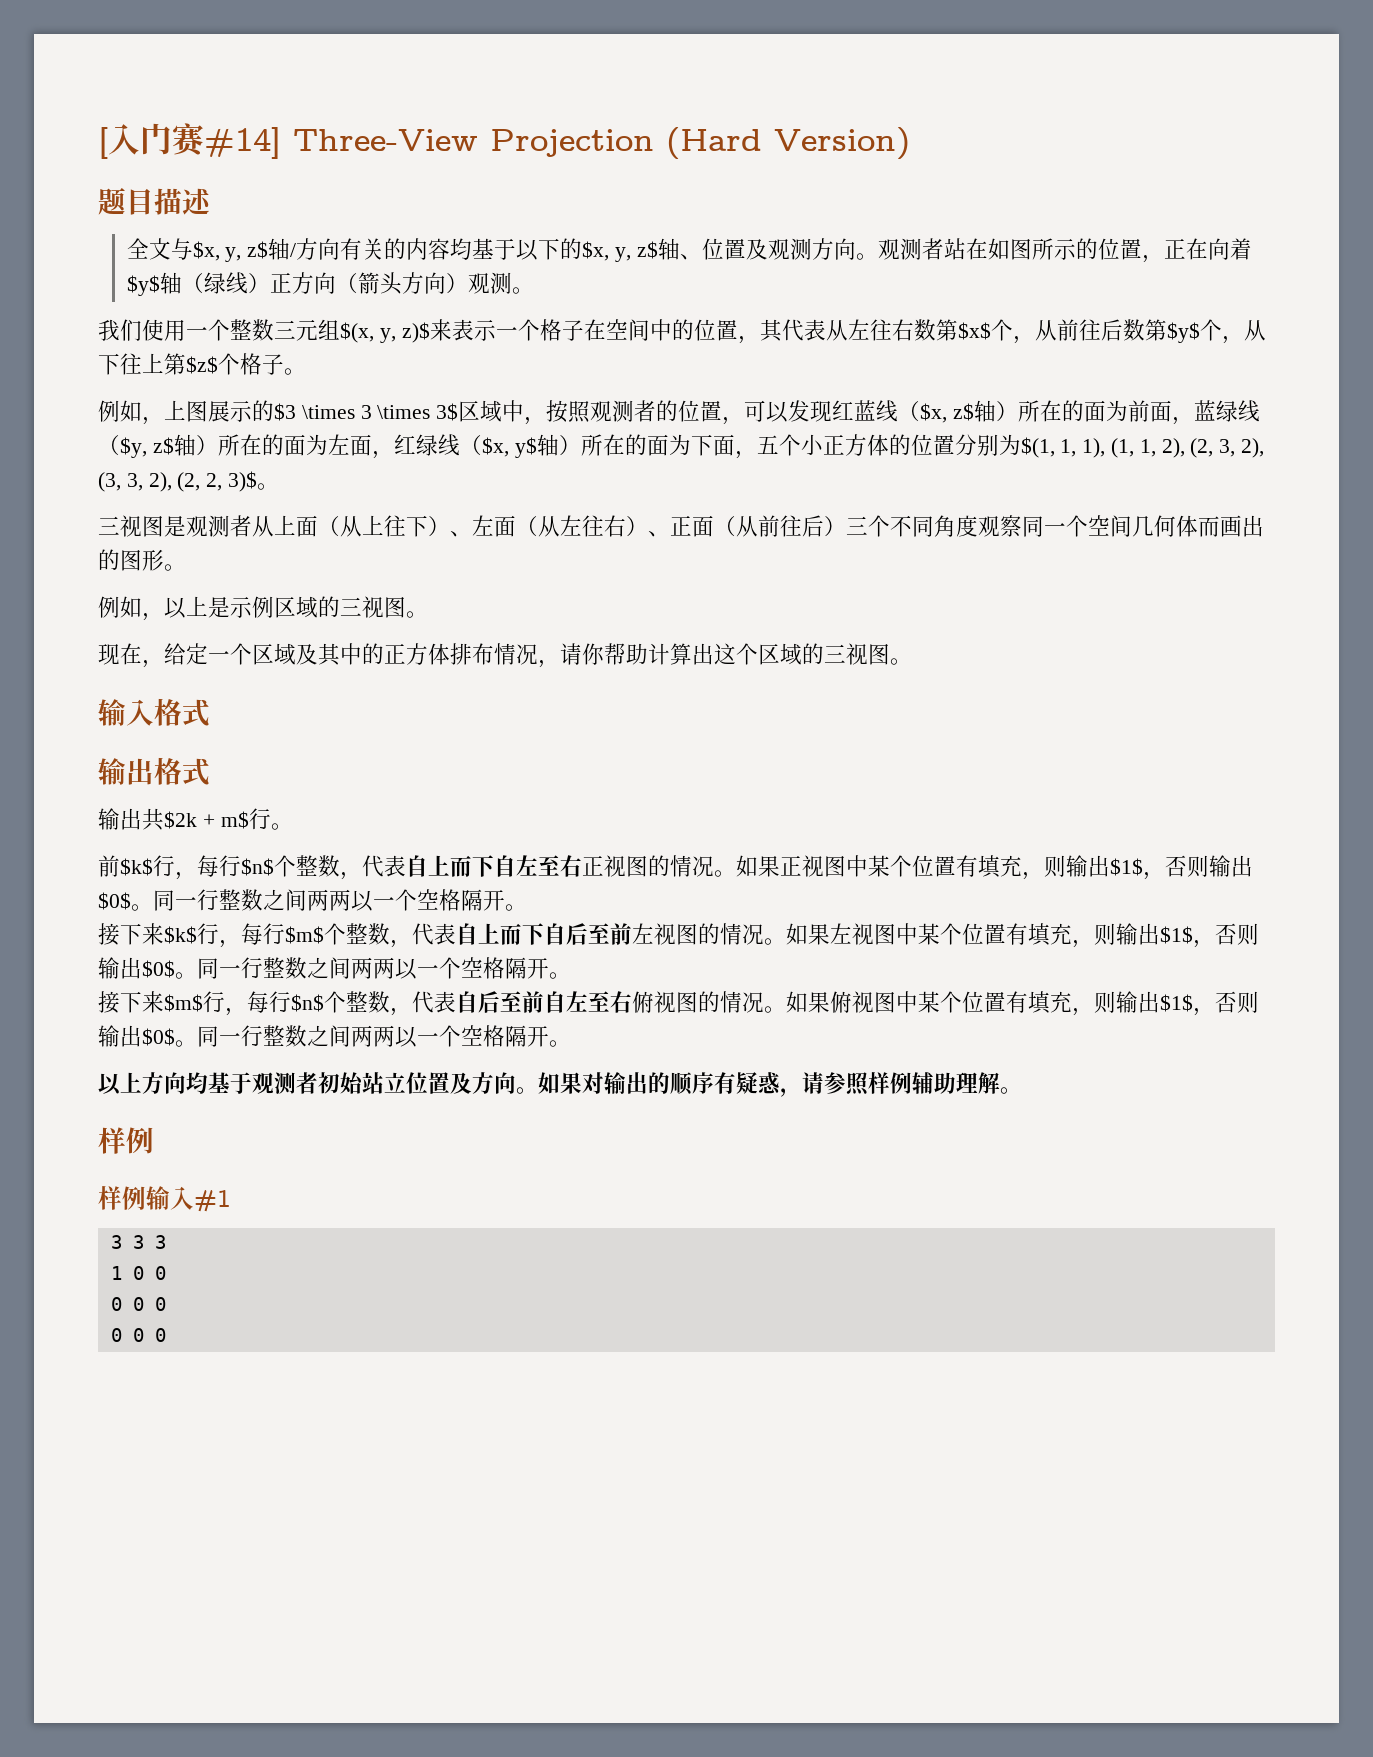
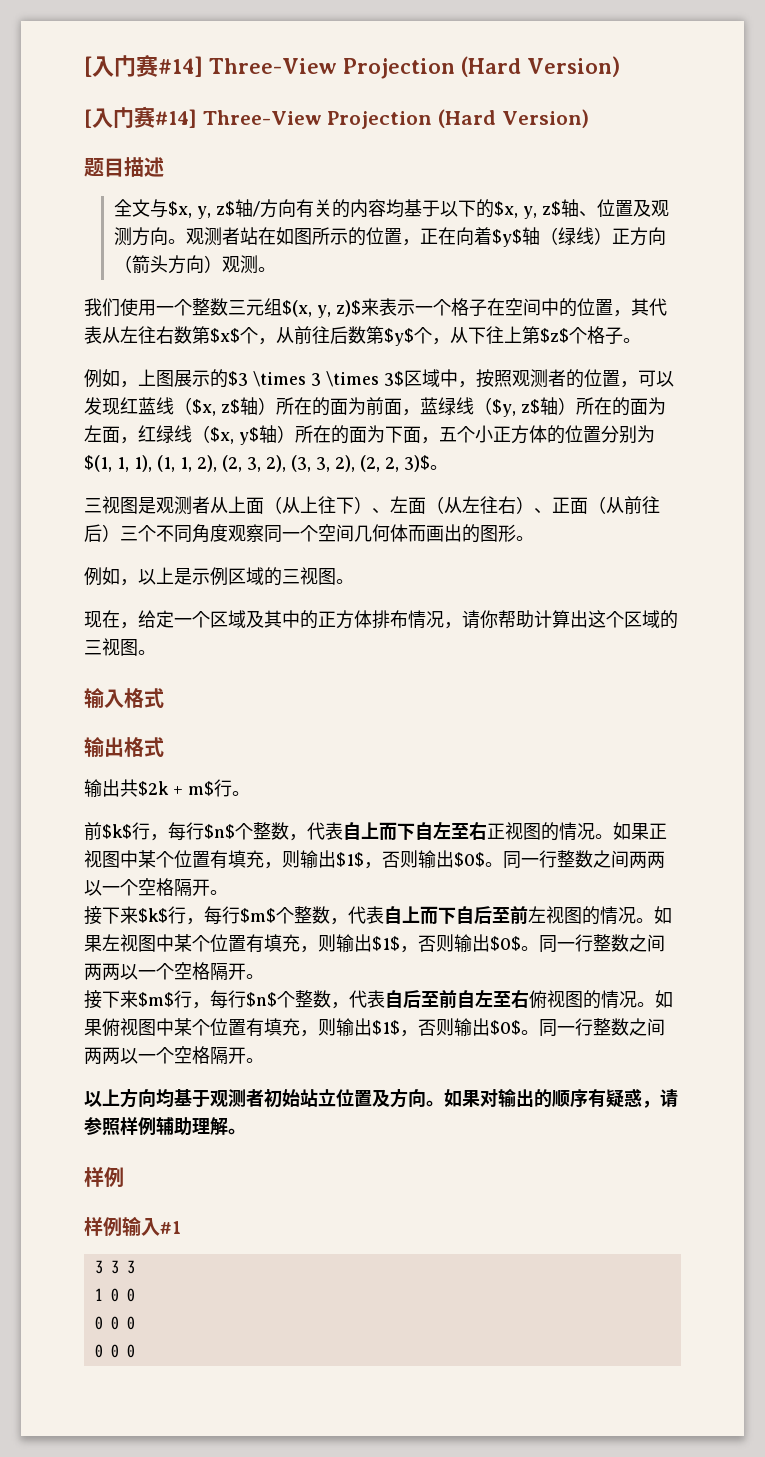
[98,123,910,160] [入门赛#14] Three-View Projection (Hard Version) -> [84,54,620,79] [84,106,589,129] [入门赛#14] Three-View Projection (Hard Version) // [入门赛#14] Three-View Projection (Hard Version)

